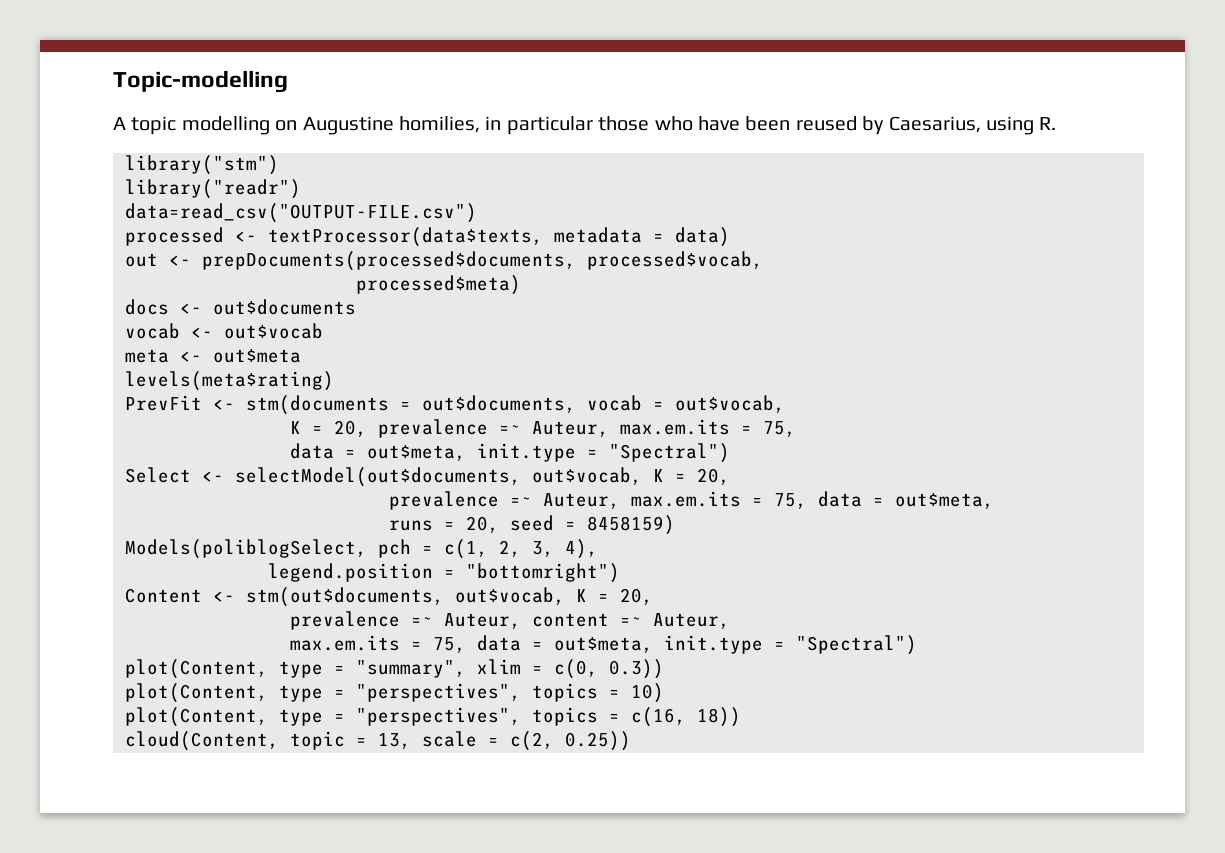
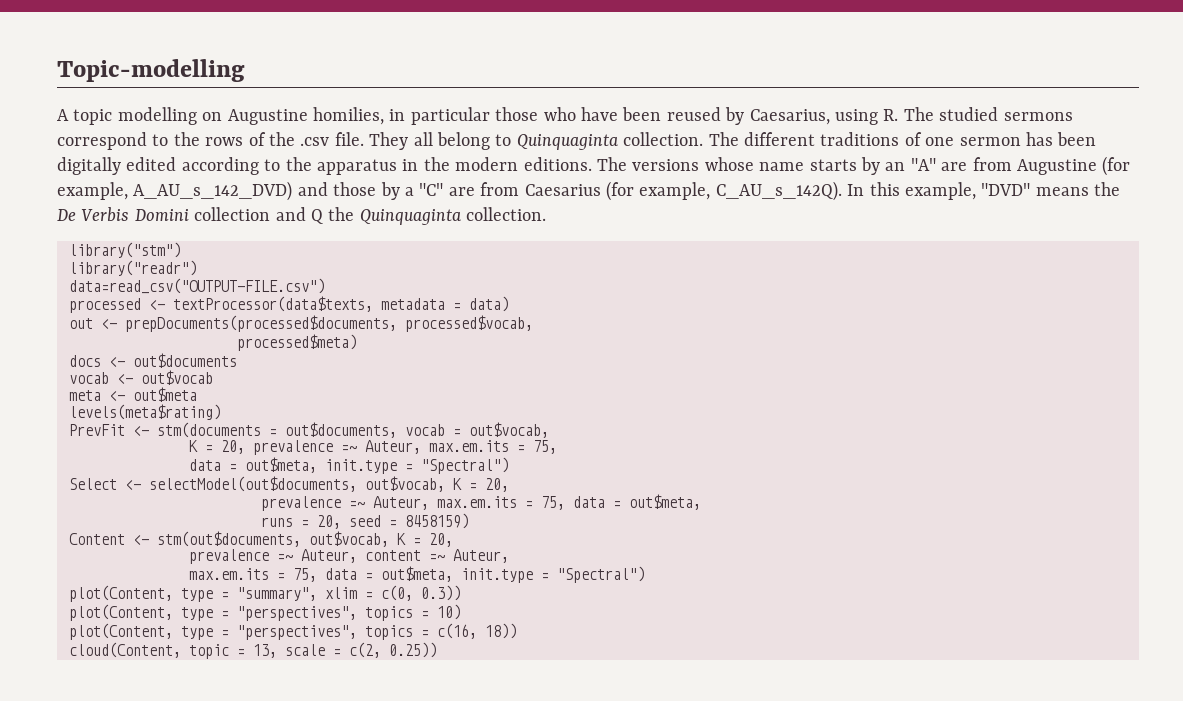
(1057, 123) none -> [903,107,1073,121] [57,132,1097,150] [57,156,1131,176] [57,181,1121,201] [57,207,547,225] The studied sermons correspond to the rows of the .csv file. They all belong to Quinquaginta collection. The different traditions of one sermon has been digitally edited according to the apparatus in the modern editions. The versions whose name starts by an "A" are from Augustine (for example, A_AU_s_142_DVD) and those by a "C" are from Caesarius (for example, C_AU_s_142Q). In this example, "DVD" means the De Verbis Domini collection and Q the Quinquaginta collection.
[125,539,598,559] [268,563,620,583] // Models(poliblogSelect, pch = c(1, 2, 3, 4), // legend.position = "bottomright") -> (469, 521) none

